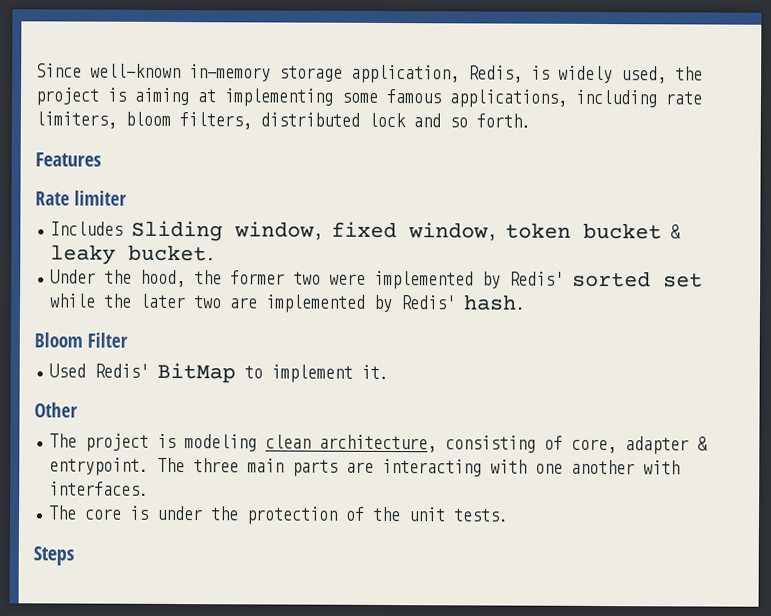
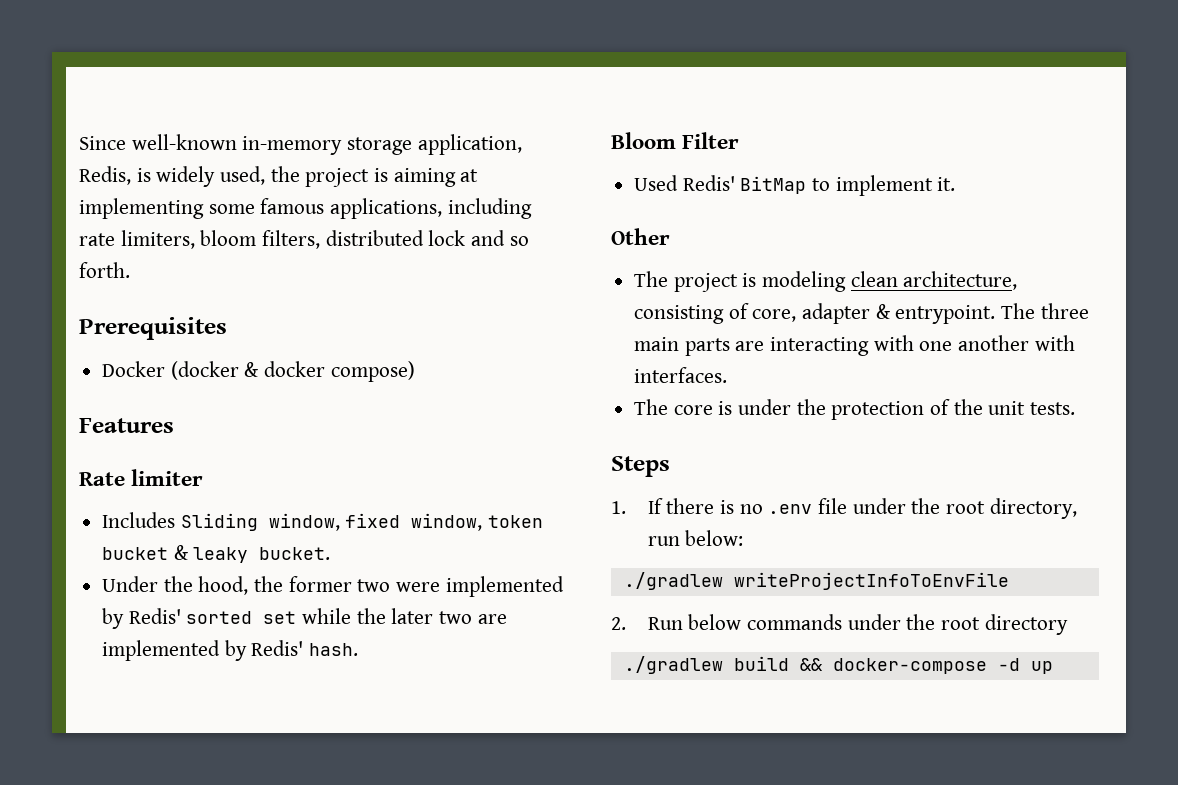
(531, 120) none -> [79,317,227,340] [102,361,415,382] // Prerequisites // Docker (docker & docker compose)
(74, 556) none -> [611,498,1077,519] [647,530,744,546] [623,572,1009,590] [611,614,1068,635] [623,656,1053,674] // 1. If there is no .env file under the root directory, run below: // ./gradlew writeProjectInfoToEnvFile // 2. Run below commands under the root directory // ./gradlew build && docker-compose -d up

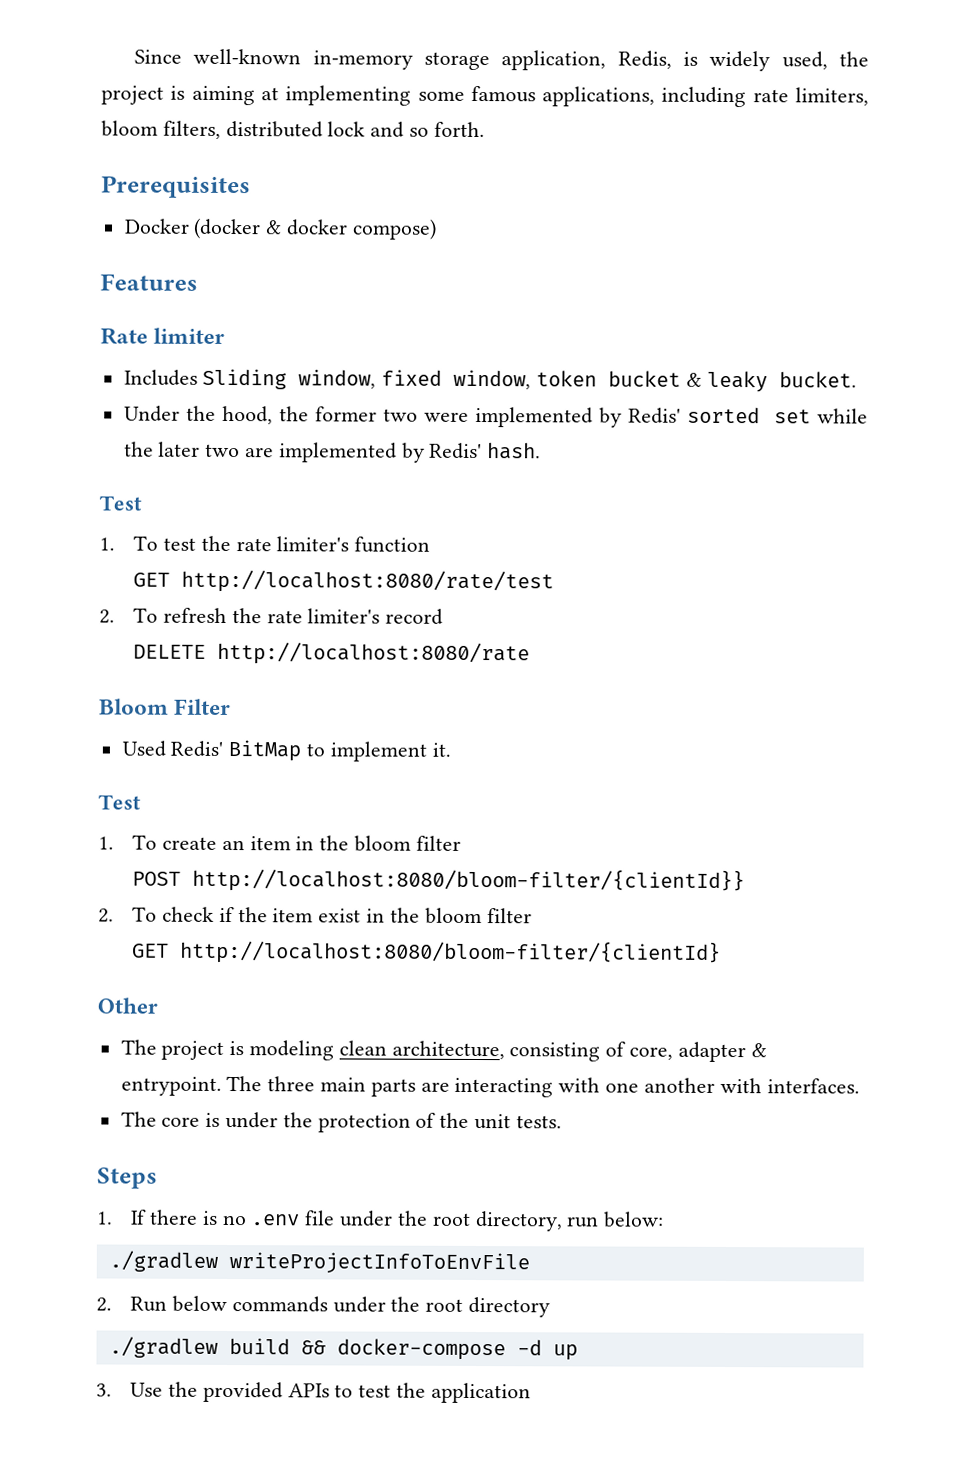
(359, 649) none -> [99,495,142,511] [99,535,431,553] [133,569,555,594] [99,607,444,625] [133,641,531,666] // Test // 1. To test the rate limiter's function // GET http://localhost:8080/rate/test // 2. To refresh the rate limiter's record // DELETE http://localhost:8080/rate
(956, 184) none -> [98,794,141,810] [98,834,461,852] [132,867,746,894] [98,906,532,925] [132,939,722,965] // Test // 1. To create an item in the bloom filter // POST http://localhost:8080/bloom-filter/{clientId}} // 2. To check if the item exist in the bloom filter // GET http://localhost:8080/bloom-filter/{clientId}
(1053, 667) none -> [96,1381,531,1404] // 3. Use the provided APIs to test the application

